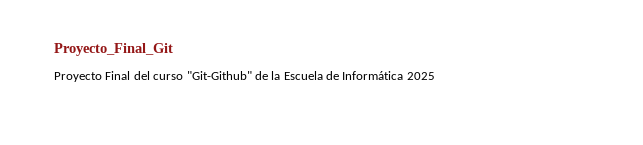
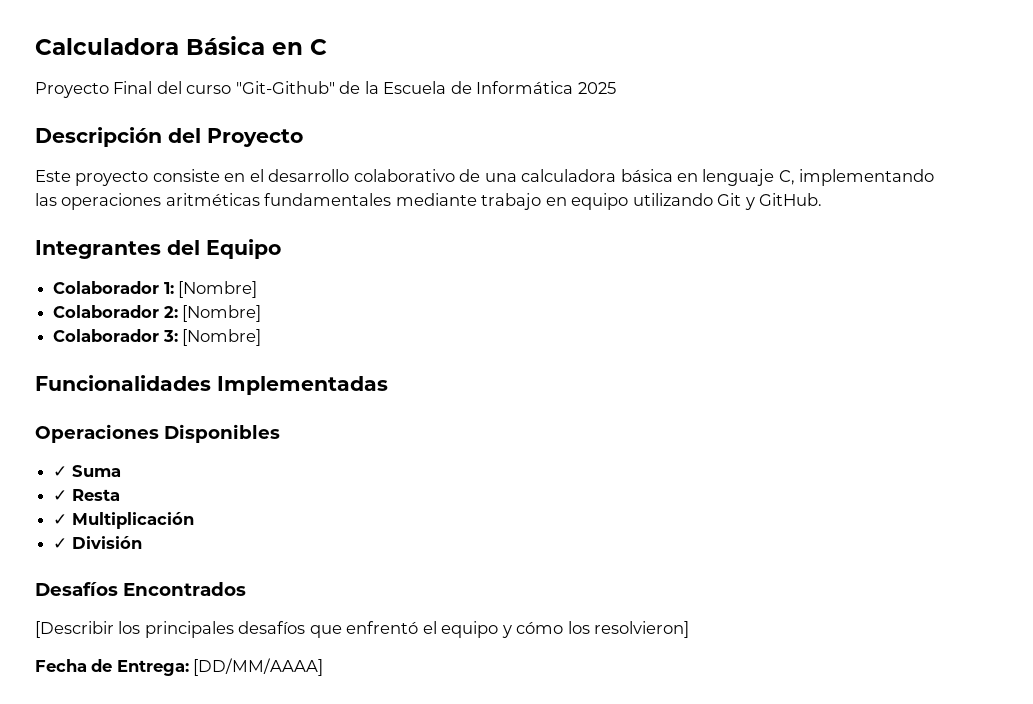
[54,43,173,56] Proyecto_Final_Git -> [35,36,327,55] Calculadora Básica en C
(435, 76) none -> [35,127,303,147] [35,169,935,186] [35,193,823,210] [35,239,281,259] [53,281,258,298] [53,305,262,322] [53,329,262,346] [35,375,388,395] [35,424,280,443] [53,465,121,477] [53,489,120,501] [53,512,194,529] [53,536,142,549] [35,582,246,596] [35,621,690,638] [35,658,324,676] // Descripción del Proyecto // Este proyecto consiste en el desarrollo colaborativo de una calculadora básica en lenguaje C, implementando las operaciones aritméticas fundamentales mediante trabajo en equipo utilizando Git y GitHub. // Integrantes del Equipo // Colaborador 1: [Nombre] // Colaborador 2: [Nombre] // Colaborador 3: [Nombre] // Funcionalidades Implementadas // Operaciones Disponibles // ✓ Suma // ✓ Resta // ✓ Multiplicación // ✓ División // Desafíos Encontrados // [Describir los principales desafíos que enfrentó el equipo y cómo los resolvieron] // Fecha de Entrega: [DD/MM/AAAA]

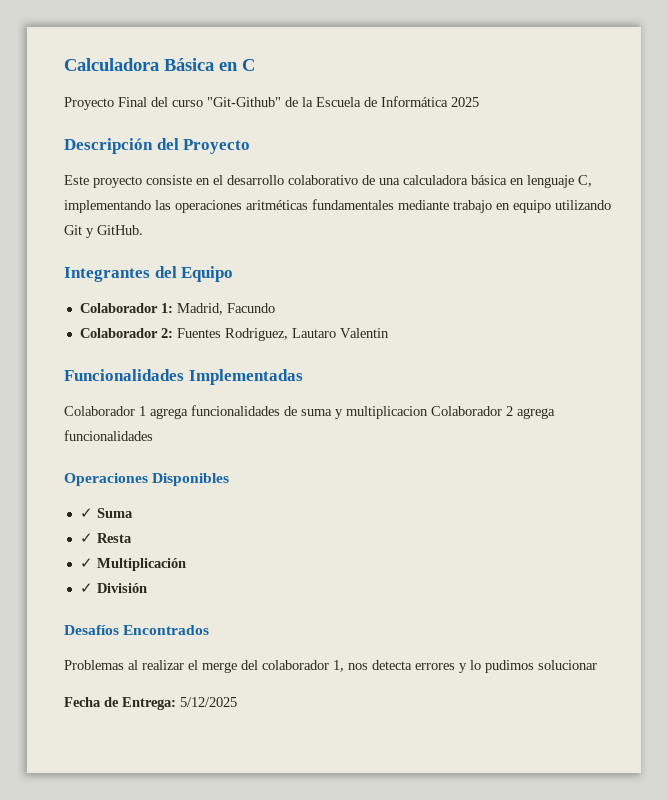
[178,281,258,298] [Nombre] -> [176,303,275,315] Madrid, Facundo
[182,305,262,322] [53,329,262,346] [35,375,388,395] [Nombre] // Colaborador 3: [Nombre] // Funcionalidades Implementadas -> [176,328,389,341] [64,369,303,385] [64,405,555,419] [64,430,153,441] Fuentes Rodriguez, Lautaro Valentin // Funcionalidades Implementadas // Colaborador 1 agrega funcionalidades de suma y multiplicacion Colaborador 2 agrega funcionalidades
[35,621,690,638] [Describir los principales desafíos que enfrentó el equipo y cómo los resolvieron] -> [64,660,597,673] Problemas al realizar el merge del colaborador 1, nos detecta errores y lo pudimos solucionar
[193,658,324,676] [DD/MM/AAAA] -> [180,697,237,707] 5/12/2025

